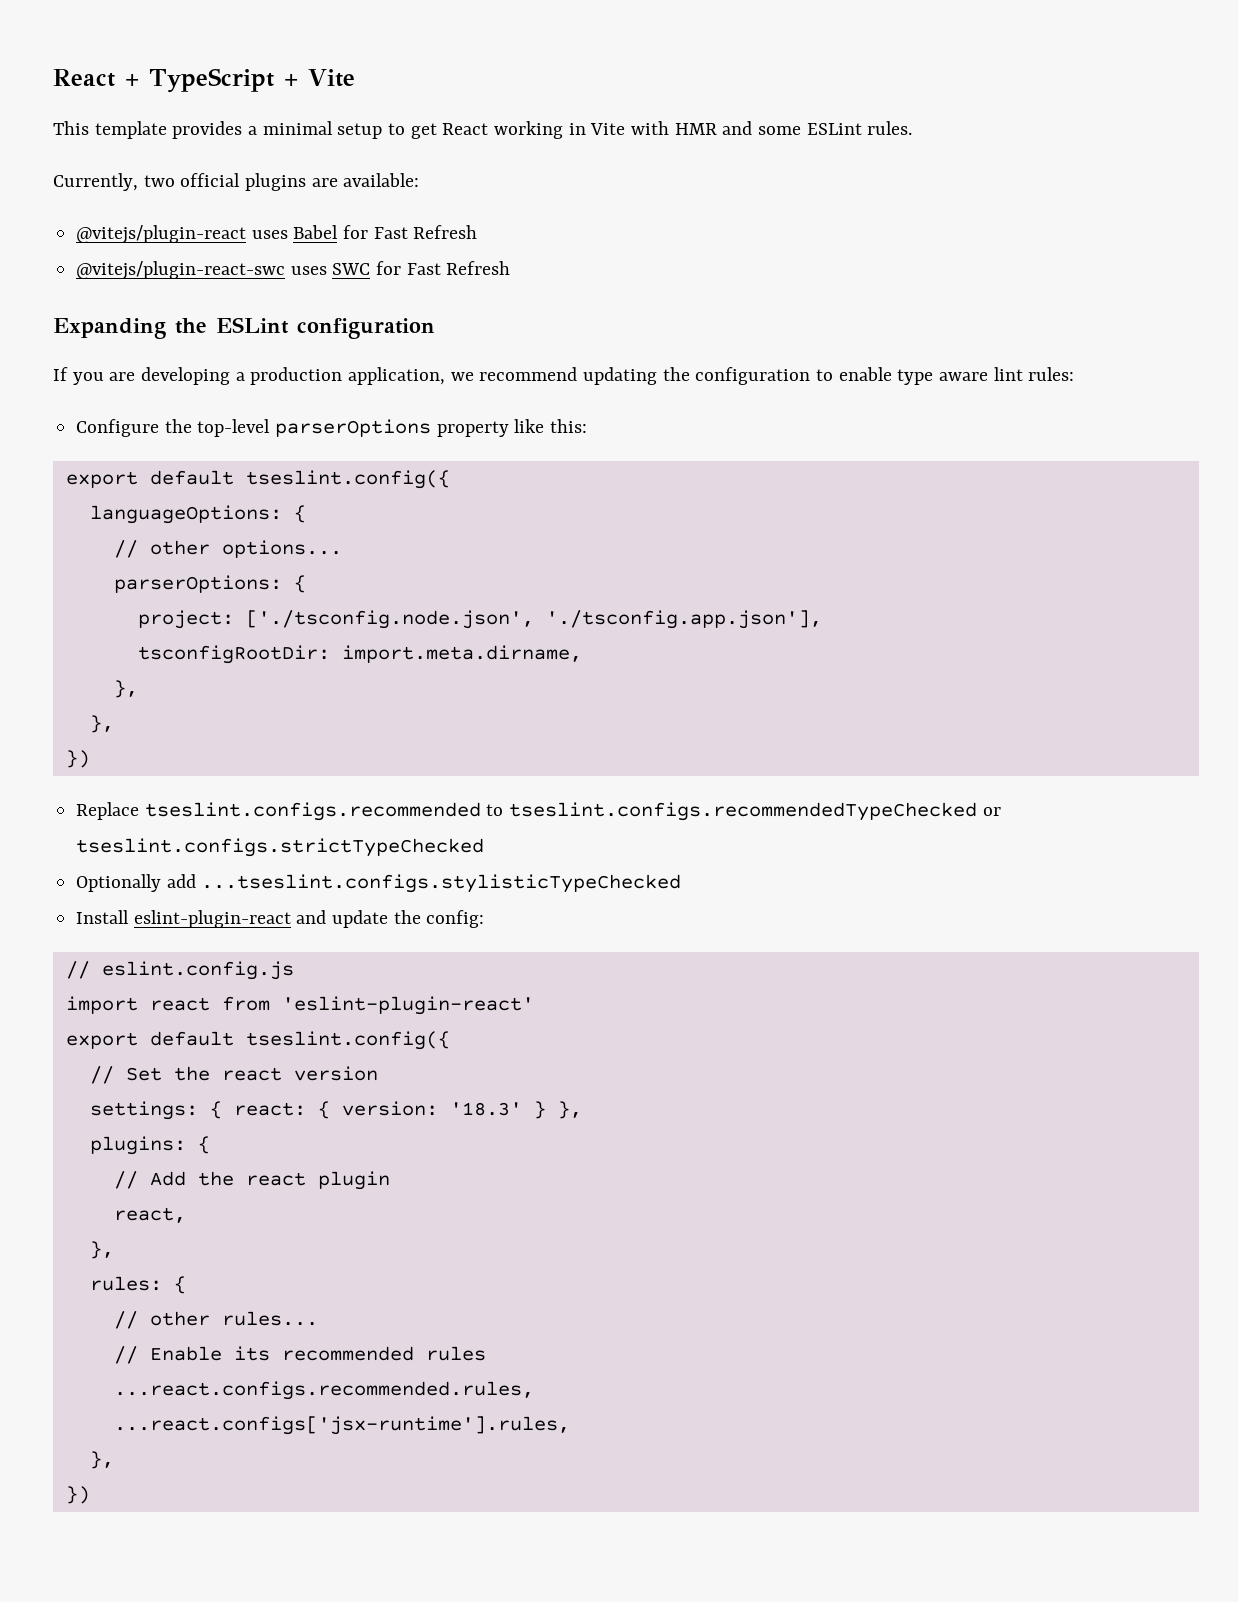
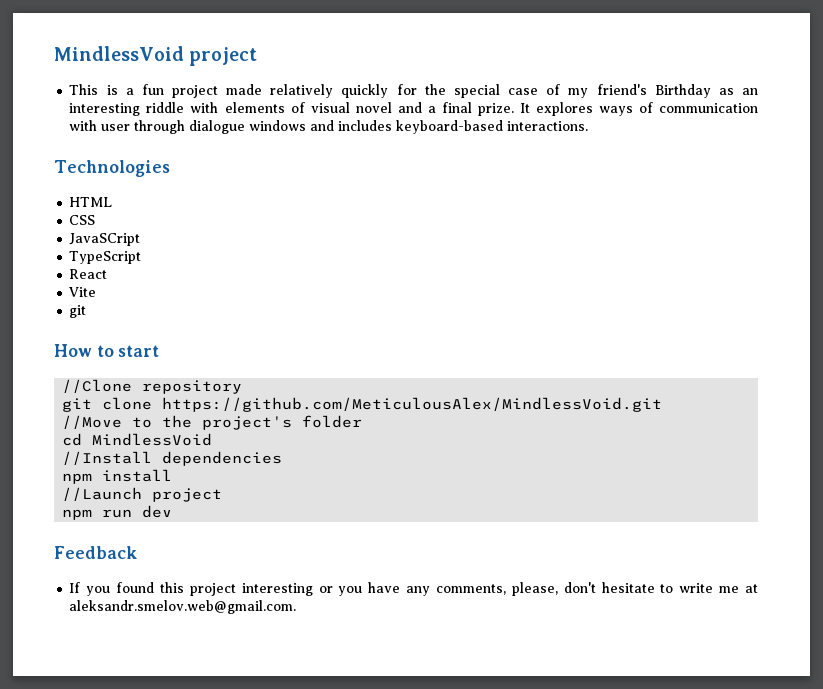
[53,68,355,93] [53,121,913,139] [53,173,420,191] [76,225,478,244] [76,261,511,280] [53,317,435,339] [53,367,1075,385] [76,419,588,437] [65,470,450,489] [89,505,306,524] [113,540,342,558] [113,575,306,593] [137,610,822,629] [137,645,582,664] [113,680,138,698] [89,715,114,733] [65,750,90,768] [76,802,1001,821] [76,838,485,857] [76,874,682,893] [76,910,485,928] [65,961,294,980] [65,996,534,1015] [65,1031,450,1050] [89,1066,378,1084] [89,1101,582,1120] [89,1136,210,1155] [113,1171,390,1190] [113,1207,186,1223] [89,1241,114,1259] [89,1276,186,1294] [113,1311,318,1329] [113,1346,486,1364] [113,1381,534,1400] [113,1416,570,1435] [89,1451,114,1469] [65,1486,90,1504] React + TypeScript + Vite // This template provides a minimal setup to get React working in Vite with HMR and some ESLint rules. // Currently, two official plugins are available: // @vitejs/plugin-react uses Babel for Fast Refresh // @vitejs/plugin-react-swc uses SWC for Fast Refresh // Expanding the ESLint configuration // If you are developing a production application, we recommend updating the configuration to enable type aware lint rules: // Configure the top-level parserOptions property like this: // export default tseslint.config({ // languageOptions: { // // other options... // parserOptions: { // project: ['./tsconfig.node.json', './tsconfig.app.json'], // tsconfigRootDir: import.meta.dirname, // }, // }, // }) // Replace tseslint.configs.recommended to tseslint.configs.recommendedTypeChecked or tseslint.configs.strictTypeChecked // Optionally add ...tseslint.configs.stylisticTypeChecked // Install eslint-plugin-react and update the config: // // eslint.config.js // import react from 'eslint-plugin-react' // export default tseslint.config({ // // Set the react version // settings: { react: { version: '18.3' } }, // plugins: { // // Add the react plugin // react, // }, // rules: { // // other rules... // // Enable its recommended rules // ...react.configs.recommended.rules, // ...react.configs['jsx-runtime'].rules, // }, // }) -> [54,46,258,66] [69,84,758,98] [69,102,758,116] [69,120,589,134] [54,160,170,177] [69,197,113,207] [69,215,96,225] [69,233,141,246] [69,251,142,264] [69,269,108,279] [69,287,97,297] [69,305,87,318] [54,344,160,357] [62,379,243,394] [62,397,663,412] [62,415,363,430] [62,433,213,446] [62,451,283,466] [62,469,173,484] [62,487,223,502] [62,505,173,520] [54,546,137,559] [69,582,759,596] [69,600,297,614] MindlessVoid project // This is a fun project made relatively quickly for the special case of my friend's Birthday as an interesting riddle with elements of visual novel and a final prize. It explores ways of communication with user through dialogue windows and includes keyboard-based interactions. // Technologies // HTML // CSS // JavaSCript // TypeScript // React // Vite // git // How to start // //Clone repository // git clone https://github.com/MeticulousAlex/MindlessVoid.git // //Move to the project's folder // cd MindlessVoid // //Install dependencies // npm install // //Launch project // npm run dev // Feedback // If you found this project interesting or you have any comments, please, don't hesitate to write me at aleksandr.smelov.web@gmail.com.

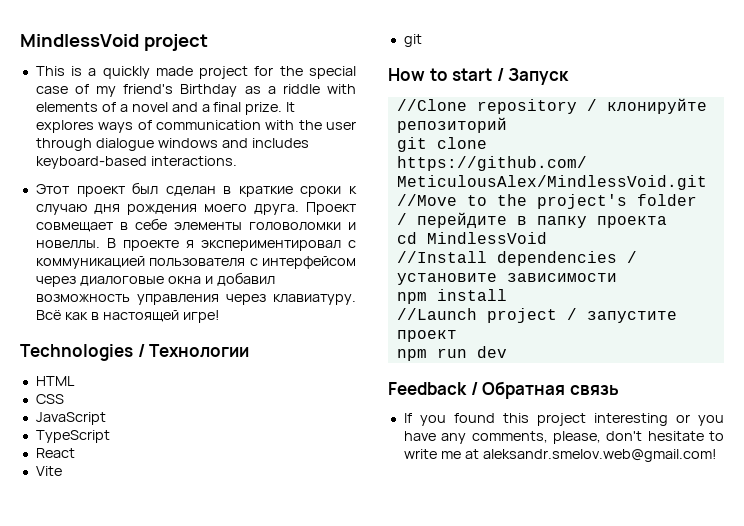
[141,84,389,98] fun project made relatively quickly -> [102,66,249,79] quickly made project
[741,88,758,95] [69,103,141,116] an interesting -> [267,86,276,94] a
[310,102,350,113] visual -> [119,104,128,112] a
(98, 125) none -> [298,120,322,130] the
(589, 126) none -> [35,182,357,197] [35,202,356,215] [35,218,356,232] [35,238,356,251] [35,256,356,269] [35,272,275,287] [35,294,356,305] [35,310,220,323] // Этот проект был сделан в краткие сроки к случаю дня рождения моего друга. Проект совмещает в себе элементы головоломки и новеллы. В проекте я экспериментировал с коммуникацией пользователя с интерфейсом через диалоговые окна и добавил возможность управления через клавиатуру. Всё как в настоящей игре!
(170, 168) none -> [137,344,250,358] / Технологии
[69,233,141,246] JavaSCript -> [35,412,106,425] JavaScript
(160, 351) none -> [496,68,570,85] / Запуск
(243, 387) none -> [586,98,707,114] [396,117,507,133] / клонируйте репозиторий
(363, 421) none -> [396,212,667,228] / перейдите в папку проекта
(283, 458) none -> [626,251,637,263] [396,273,617,285] / установите зависимости
(223, 495) none -> [566,308,677,323] [396,330,457,342] / запустите проект
(137, 552) none -> [470,381,619,399] / Обратная связь
[69,600,297,614] aleksandr.smelov.web@gmail.com. -> [482,449,717,462] aleksandr.smelov.web@gmail.com!

